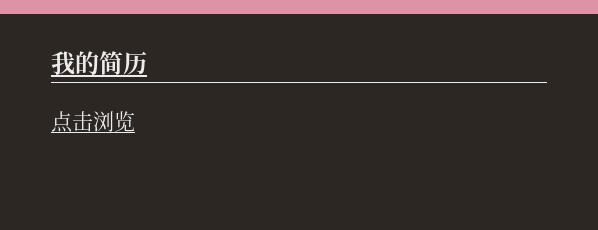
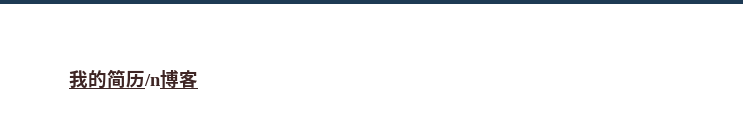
[51,111,135,133] // 点击浏览 -> [144,70,198,88] /n博客

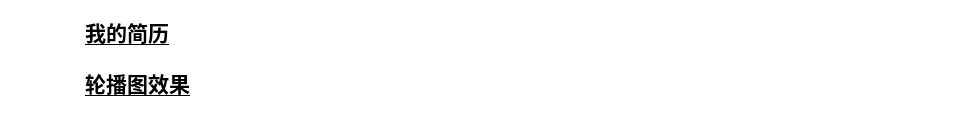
[144,70,198,88] /n博客 -> [85,74,190,95] // 轮播图效果

